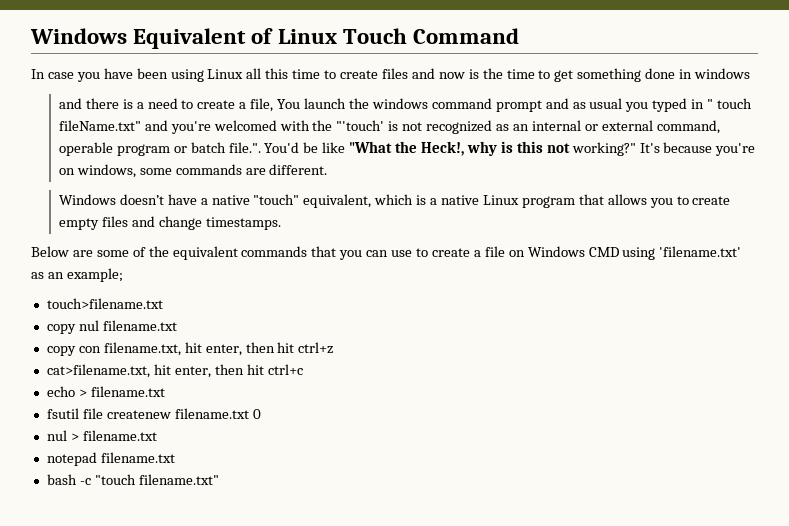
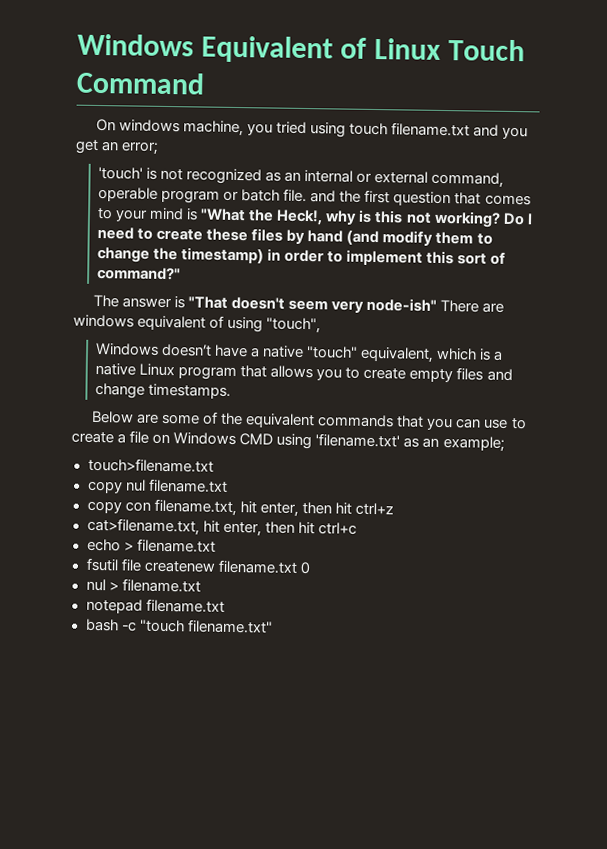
[31,68,751,82] [58,98,753,112] [58,120,385,134] In case you have been using Linux all this time to create files and now is the time to get something done in windows // and there is a need to create a file, You launch the windows command prompt and as usual you typed in " touch fileName.txt" and you're welcomed with the "'touch' -> [95,118,529,140] [75,139,160,155] [98,167,144,180] On windows machine, you tried using touch filename.txt and you get an error; // 'touch'
[228,142,346,153] file.". You'd be like -> [283,188,531,207] [97,207,199,222] file. and the first question that comes to your mind is
[571,142,756,156] [58,164,328,178] working?" It's because you're on windows, some commands are different. -> [433,210,533,228] [97,227,493,246] [97,246,507,266] [97,266,182,281] [92,294,505,313] [73,314,322,334] working? Do I need to create these files by hand (and modify them to change the timestamp) in order to implement this sort of command?" // The answer is "That doesn't seem very node-ish" There are windows equivalent of using "touch",

